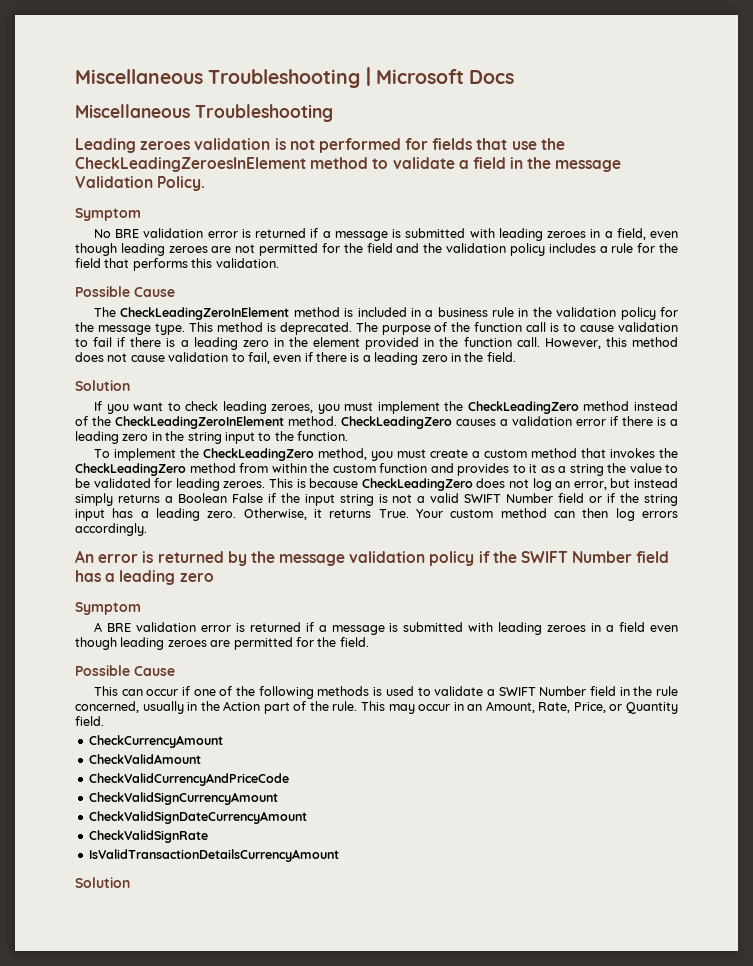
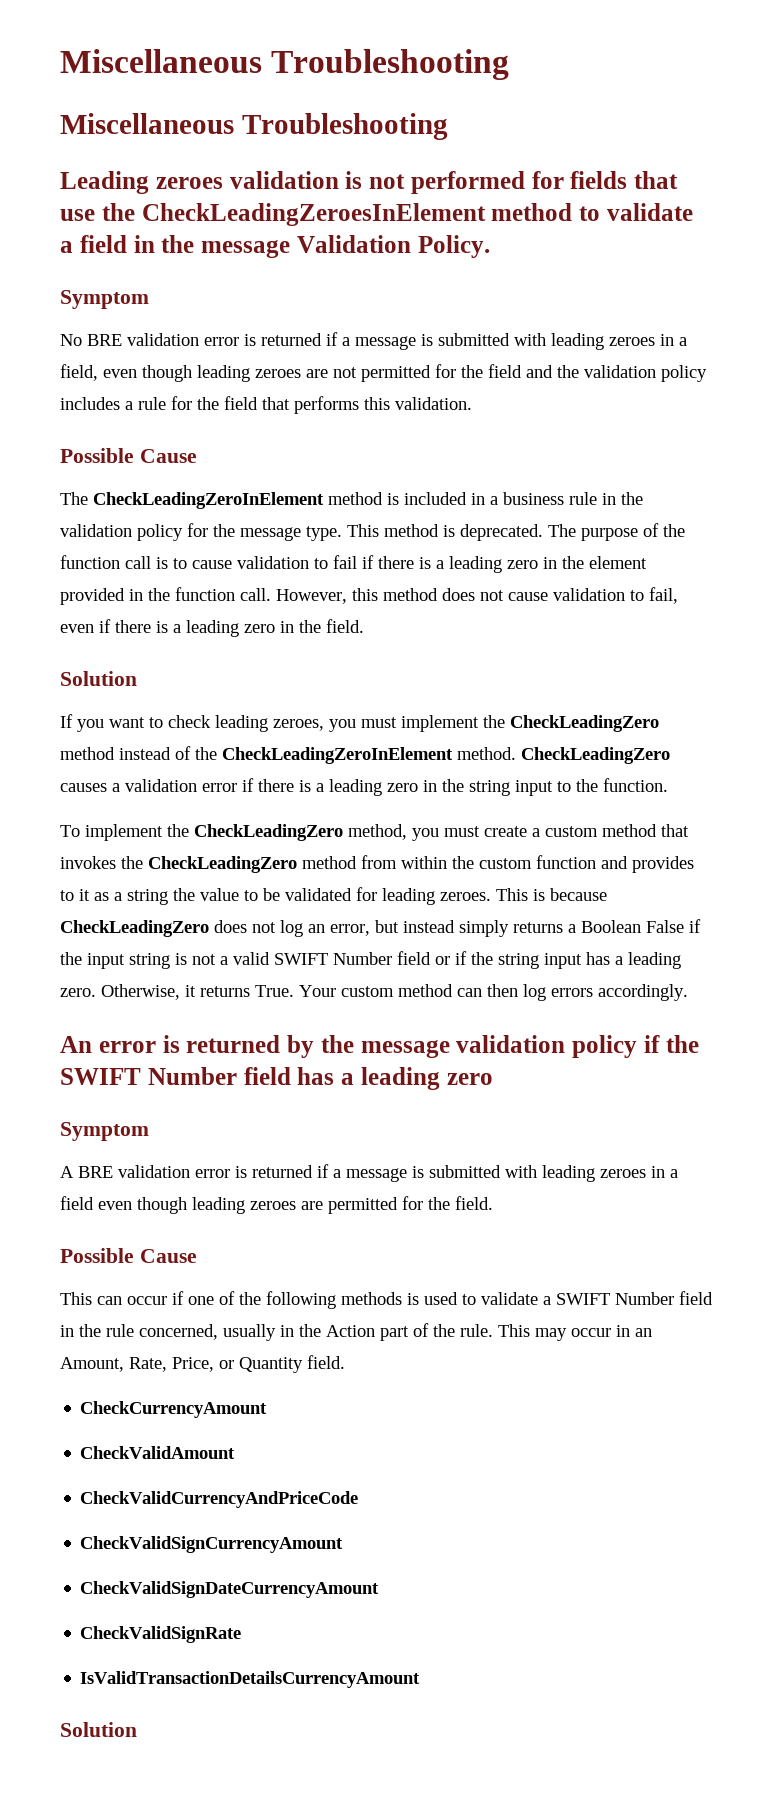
[75,67,515,88] Miscellaneous Troubleshooting | Microsoft Docs -> [60,49,510,80] Miscellaneous Troubleshooting

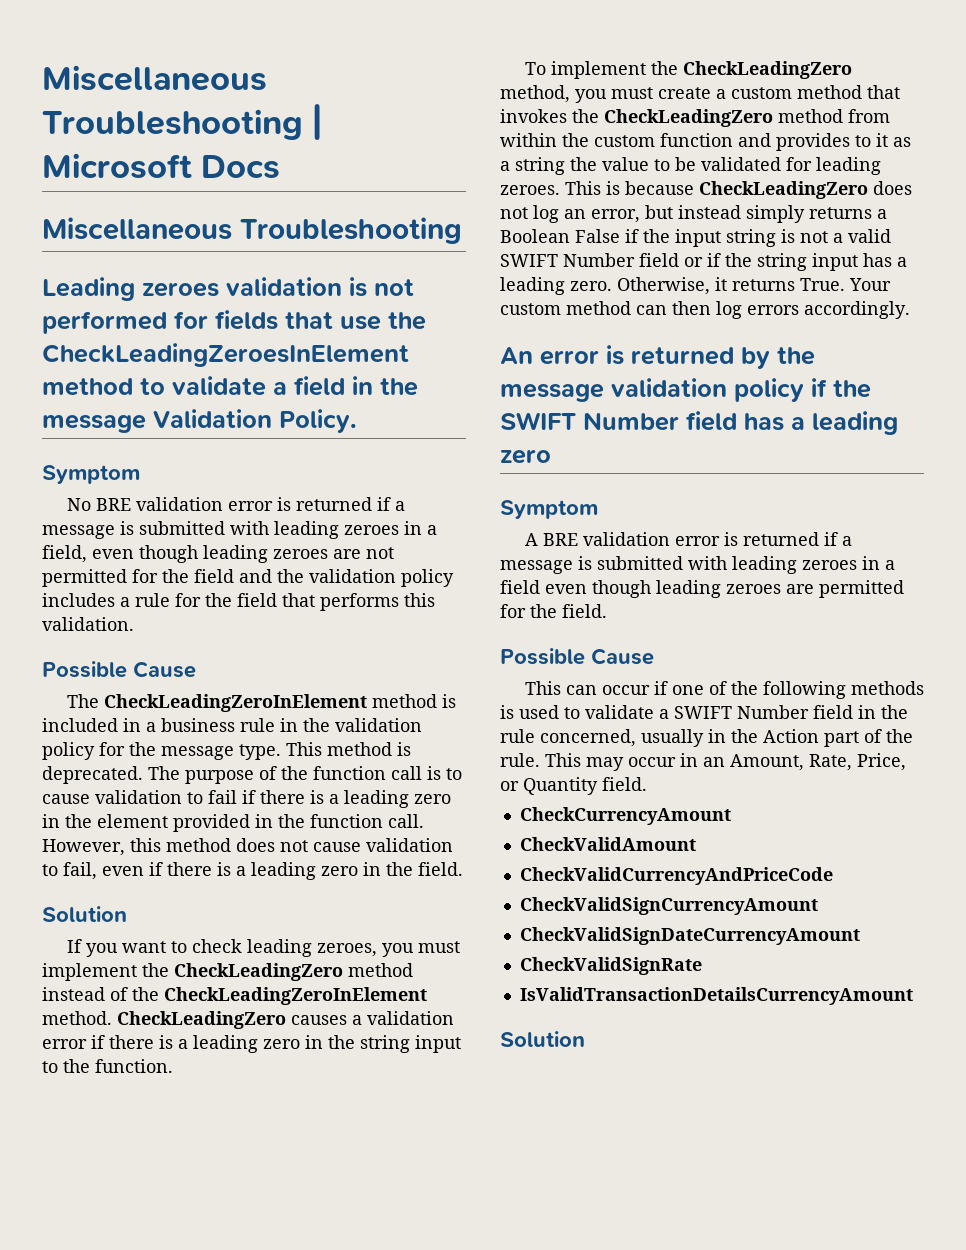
[60,49,510,80] Miscellaneous Troubleshooting -> [42,65,267,91] [42,104,323,140] [42,153,281,179] Miscellaneous Troubleshooting | Microsoft Docs

